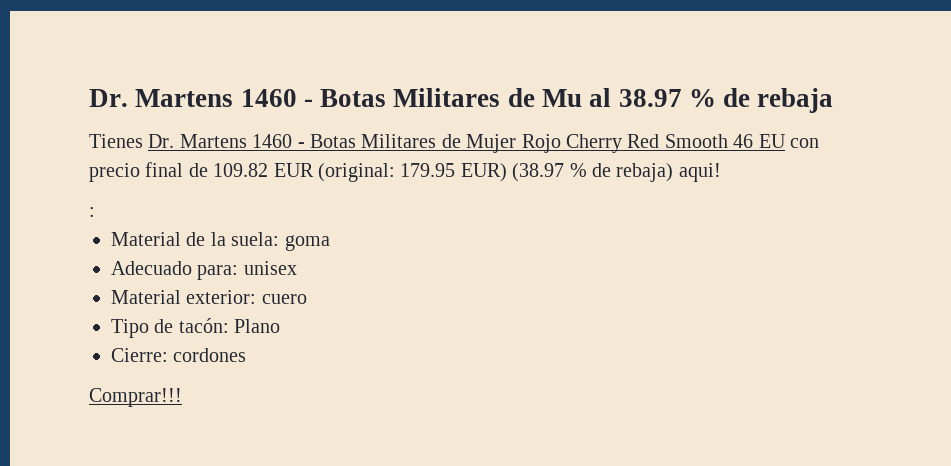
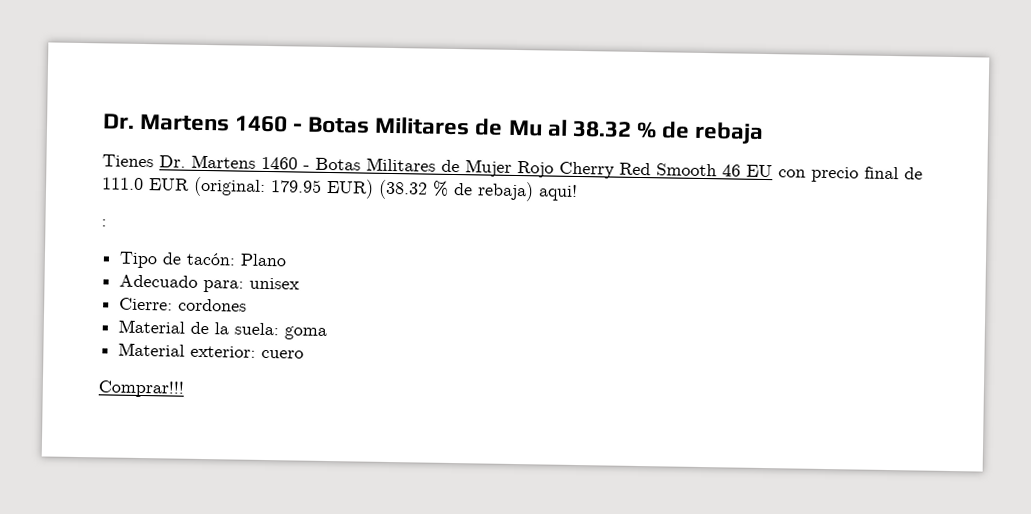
[618,89,682,107] 38.97 -> [571,120,632,138] 38.32
[213,163,269,177] 109.82 -> [102,177,144,191] 111.0
[512,163,565,182] (38.97 -> [378,179,428,200] (38.32
(95, 212) none -> [119,251,288,269] [119,274,301,293] [119,297,248,312] // Tipo de tacón: Plano // Adecuado para: unisex // Cierre: cordones
[111,261,297,280] // Adecuado para: unisex -> (328, 333) none
[111,318,281,338] [111,348,247,362] // Tipo de tacón: Plano // Cierre: cordones -> (305, 354) none

